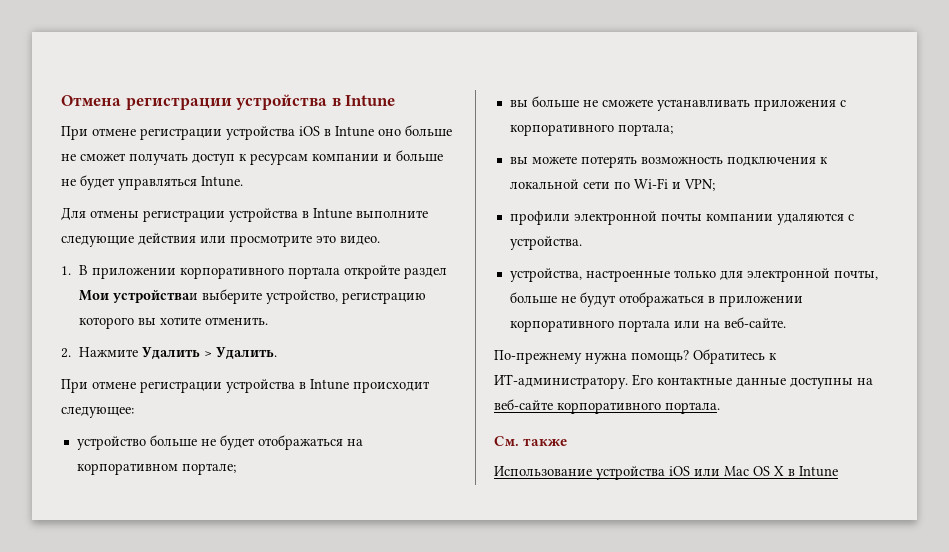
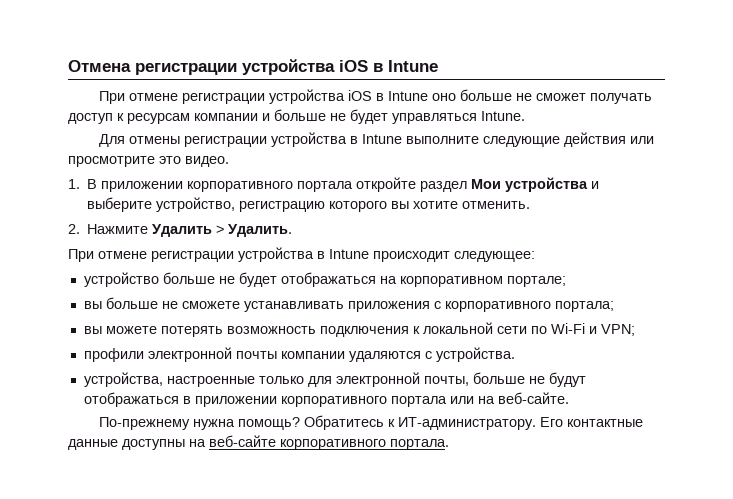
(328, 102) none -> [339,60,368,72] iOS
[113,289,199,303] устройстваи -> [505,177,600,192] устройства и
[494,436,568,446] [494,466,838,480] // См. также // Использование устройства iOS или Mac OS X в Intune -> (449, 444) none

